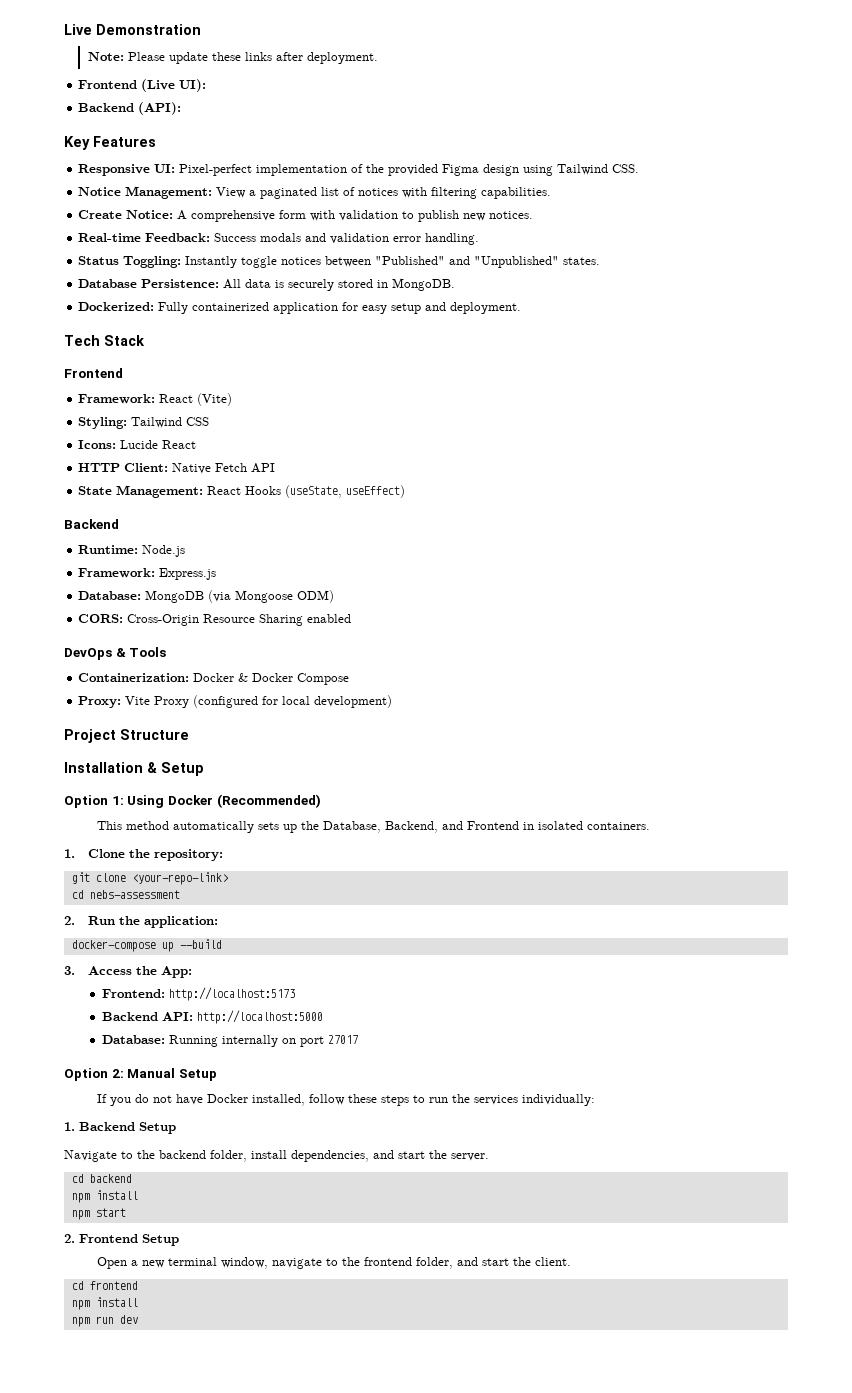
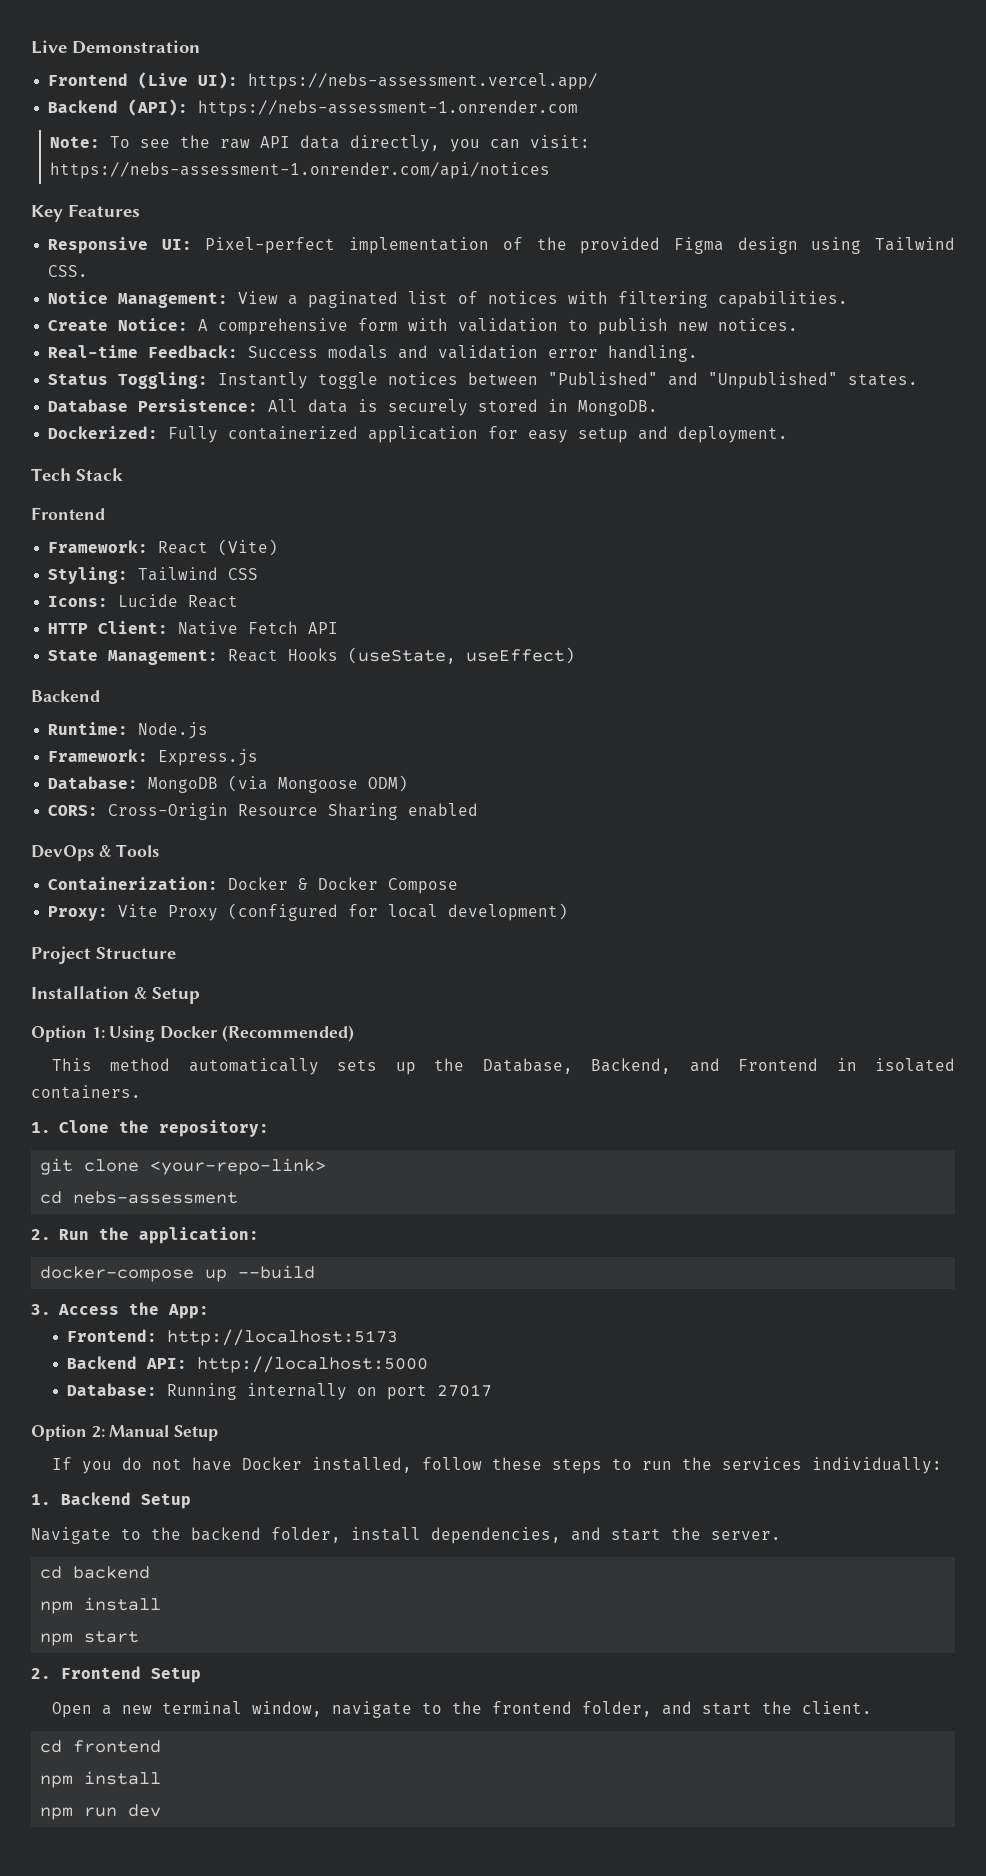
[87,52,378,64] // Note: Please update these links after deployment. -> (200, 47) none
(207, 85) none -> [248,73,599,90] https://nebs-assessment.vercel.app/
(182, 108) none -> [198,100,579,117] [49,135,590,152] [49,162,550,179] https://nebs-assessment-1.onrender.com // Note: To see the raw API data directly, you can visit: https://nebs-assessment-1.onrender.com/api/notices

